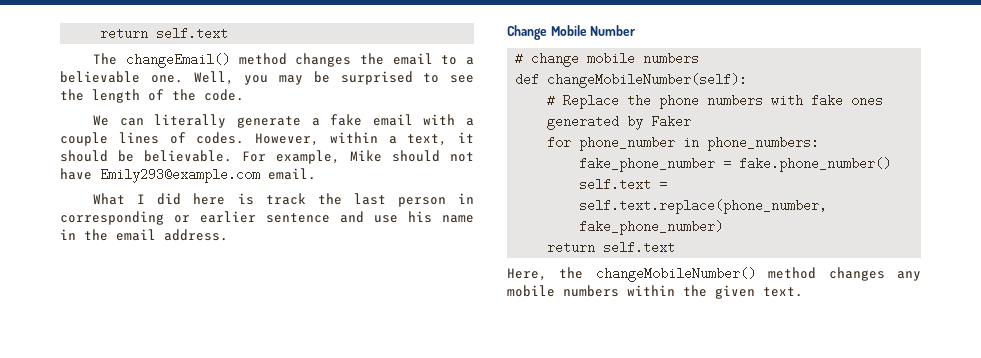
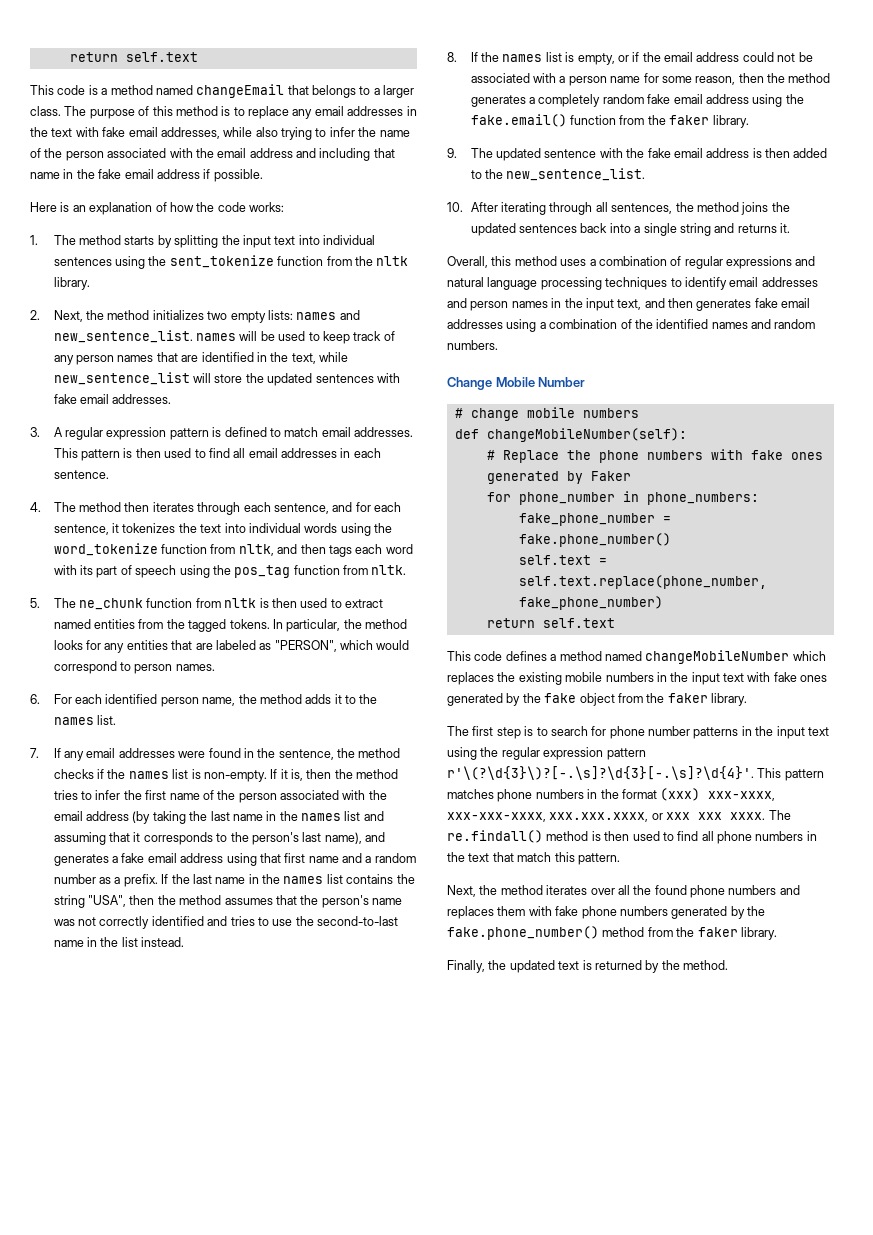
[100,27,229,40] [93,53,475,68] [60,71,474,85] [60,89,244,103] [93,114,475,128] [60,132,474,146] [60,150,474,164] [60,168,316,183] [93,193,474,207] [60,211,474,225] [60,229,228,241] return self.text // The changeEmail() method changes the email to a believable one. Well, you may be surprised to see the length of the code. // We can literally generate a fake email with a couple lines of codes. However, within a text, it should be believable. For example, Mike should not have Emily293@example.com email. // What I did here is track the last person in corresponding or earlier sentence and use his name in the email address. -> [69,52,198,62] [30,84,415,98] [30,106,417,119] [30,127,410,140] [30,148,395,161] [30,169,263,182] [30,202,284,215] [30,235,376,248] [53,255,409,269] [53,277,90,290] [30,310,360,323] [53,330,395,344] [53,352,349,365] [53,372,400,386] [53,394,172,404] [30,427,414,440] [53,448,381,461] [53,470,109,479] [30,502,402,515] [53,523,393,536] [53,543,413,557] [53,565,407,578] [30,598,384,610] [53,619,408,632] [53,640,410,653] [53,661,215,674] [30,694,378,707] [53,715,117,725] [30,748,401,761] [53,769,399,782] [53,790,387,803] [53,811,384,824] [53,832,386,845] [53,853,416,866] [53,874,415,887] [53,895,403,908] [53,916,399,929] [53,937,185,947] [447,52,813,65] [470,73,831,86] [470,94,804,107] [470,114,749,128] [447,148,828,161] [470,168,646,181] [447,202,790,215] [470,223,791,236] [447,256,816,269] [447,277,818,290] [447,298,811,311] [447,319,816,332] [447,340,498,350] return self.text // This code is a method named changeEmail that belongs to a larger class. The purpose of this method is to replace any email addresses in the text with fake email addresses, while also trying to infer the name of the person associated with the email address and including that name in the fake email address if possible. // Here is an explanation of how the code works: // 1. The method starts by splitting the input text into individual sentences using the sent_tokenize function from the nltk library. // 2. Next, the method initializes two empty lists: names and new_sentence_list. names will be used to keep track of any person names that are identified in the text, while new_sentence_list will store the updated sentences with fake email addresses. // 3. A regular expression pattern is defined to match email addresses. This pattern is then used to find all email addresses in each sentence. // 4. The method then iterates through each sentence, and for each sentence, it tokenizes the text into individual words using the word_tokenize function from nltk, and then tags each word with its part of speech using the pos_tag function from nltk. // 5. The ne_chunk function from nltk is then used to extract named entities from the tagged tokens. In particular, the method looks for any entities that are labeled as "PERSON", which would correspond to person names. // 6. For each identified person name, the method adds it to the names list. // 7. If any email addresses were found in the sentence, the method checks if the names list is non-empty. If it is, then the method tries to infer the first name of the person associated with the email address (by taking the last name in the names list and assuming that it corresponds to the person's last name), and generates a fake email address using that first name and a random number as a prefix. If the last name in the names list contains the string "USA", then the method assumes that the person's name was not correctly identified and tries to use the second-to-last name in the list instead. // 8. If the names list is empty, or if the email address could not be associated with a person name for some reason, then the method generates a completely random fake email address using the fake.email() function from the faker library. // 9. The updated sentence with the fake email address is then added to the new_sentence_list. // 10. After iterating through all sentences, the method joins the updated sentences back into a single string and returns it. // Overall, this method uses a combination of regular expressions and natural language processing techniques to identify email addresses and person names in the input text, and then generates fake email addresses using a combination of the identified names and random numbers.
[507,267,921,282] [507,285,803,299] Here, the changeMobileNumber() method changes any mobile numbers within the given text. -> [447,650,826,664] [447,672,828,685] [447,693,747,706] [447,726,829,739] [447,747,646,760] [447,766,824,781] [447,788,776,802] [447,810,791,822] [447,830,817,844] [447,852,620,865] [447,885,800,898] [447,906,765,919] [447,926,777,940] [447,960,728,973] This code defines a method named changeMobileNumber which replaces the existing mobile numbers in the input text with fake ones generated by the fake object from the faker library. // The first step is to search for phone number patterns in the input text using the regular expression pattern r'\(?\d{3}\)?[-.\s]?\d{3}[-.\s]?\d{4}'. This pattern matches phone numbers in the format (xxx) xxx-xxxx, xxx-xxx-xxxx, xxx.xxx.xxxx, or xxx xxx xxxx. The re.findall() method is then used to find all phone numbers in the text that match this pattern. // Next, the method iterates over all the found phone numbers and replaces them with fake phone numbers generated by the fake.phone_number() method from the faker library. // Finally, the updated text is returned by the method.

